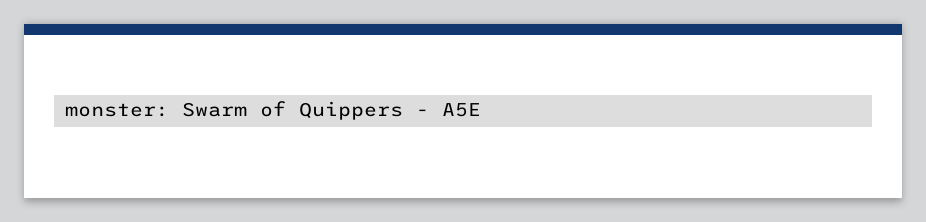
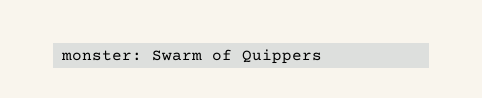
[416,103,482,117] - A5E -> (322, 56) none

